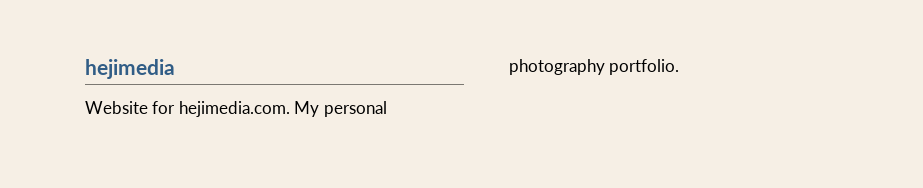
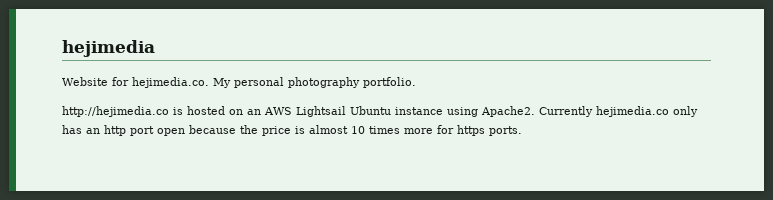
[178,101,290,117] hejimedia.com. -> [132,77,209,88] hejimedia.co.
(680, 67) none -> [62,106,698,117] [62,125,522,136] // http://hejimedia.co is hosted on an AWS Lightsail Ubuntu instance using Apache2. Currently hejimedia.co only has an http port open because the price is almost 10 times more for https ports.

